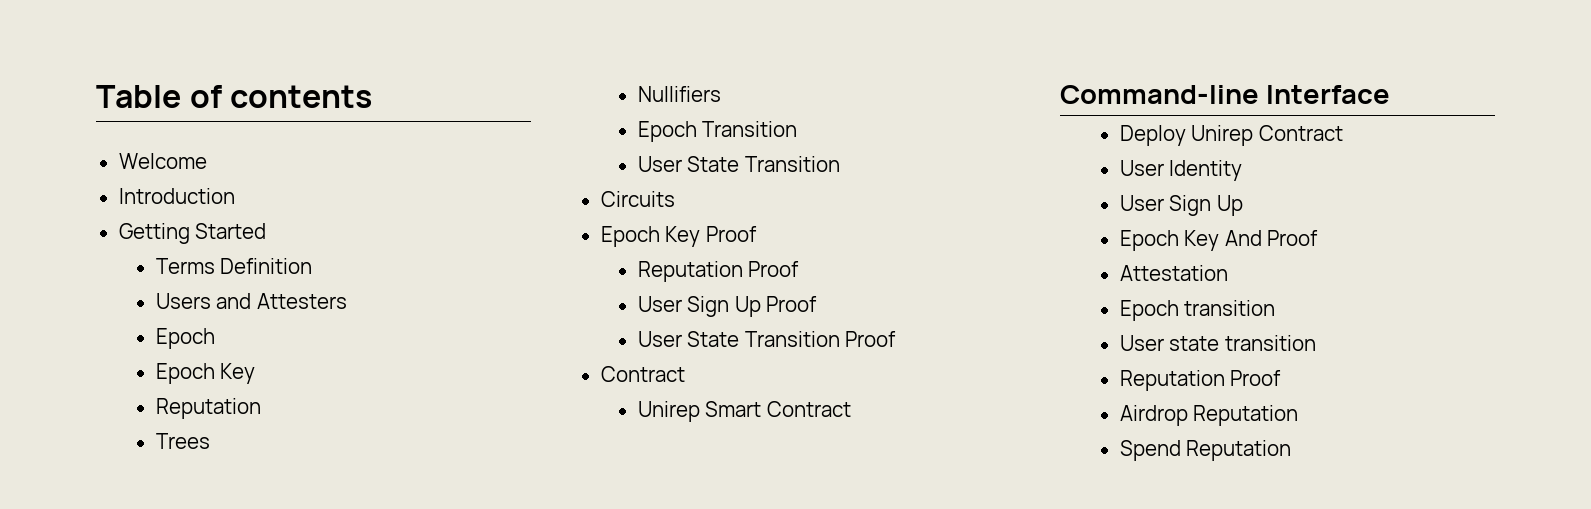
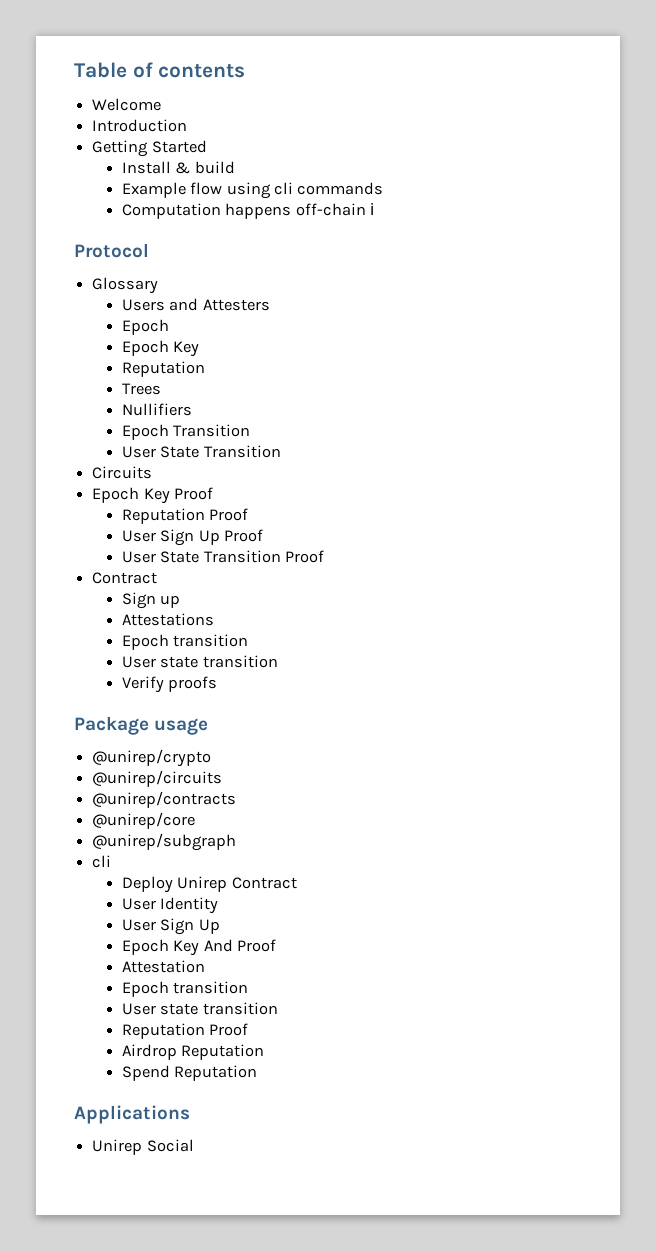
[155,258,313,274] Terms Definition -> [121,161,235,174] [121,182,384,199] [121,203,374,219] [74,243,149,258] [92,277,159,294] Install & build // Example flow using cli commands // Computation happens off-chain ℹ // Protocol // Glossary
[637,401,851,422] [1060,85,1391,104] Unirep Smart Contract // Command-line Interface -> [121,592,181,609] [121,613,214,626] [121,634,249,650] [121,655,278,668] [121,676,218,693] [74,716,209,735] [92,749,212,767] [92,770,223,787] [92,791,237,808] [92,812,196,829] [92,833,237,851] [92,855,112,868] Sign up // Attestations // Epoch transition // User state transition // Verify proofs // Package usage // @unirep/crypto // @unirep/circuits // @unirep/contracts // @unirep/core // @unirep/subgraph // cli
(1292, 450) none -> [74,1105,190,1124] [92,1139,194,1155] // Applications // Unirep Social

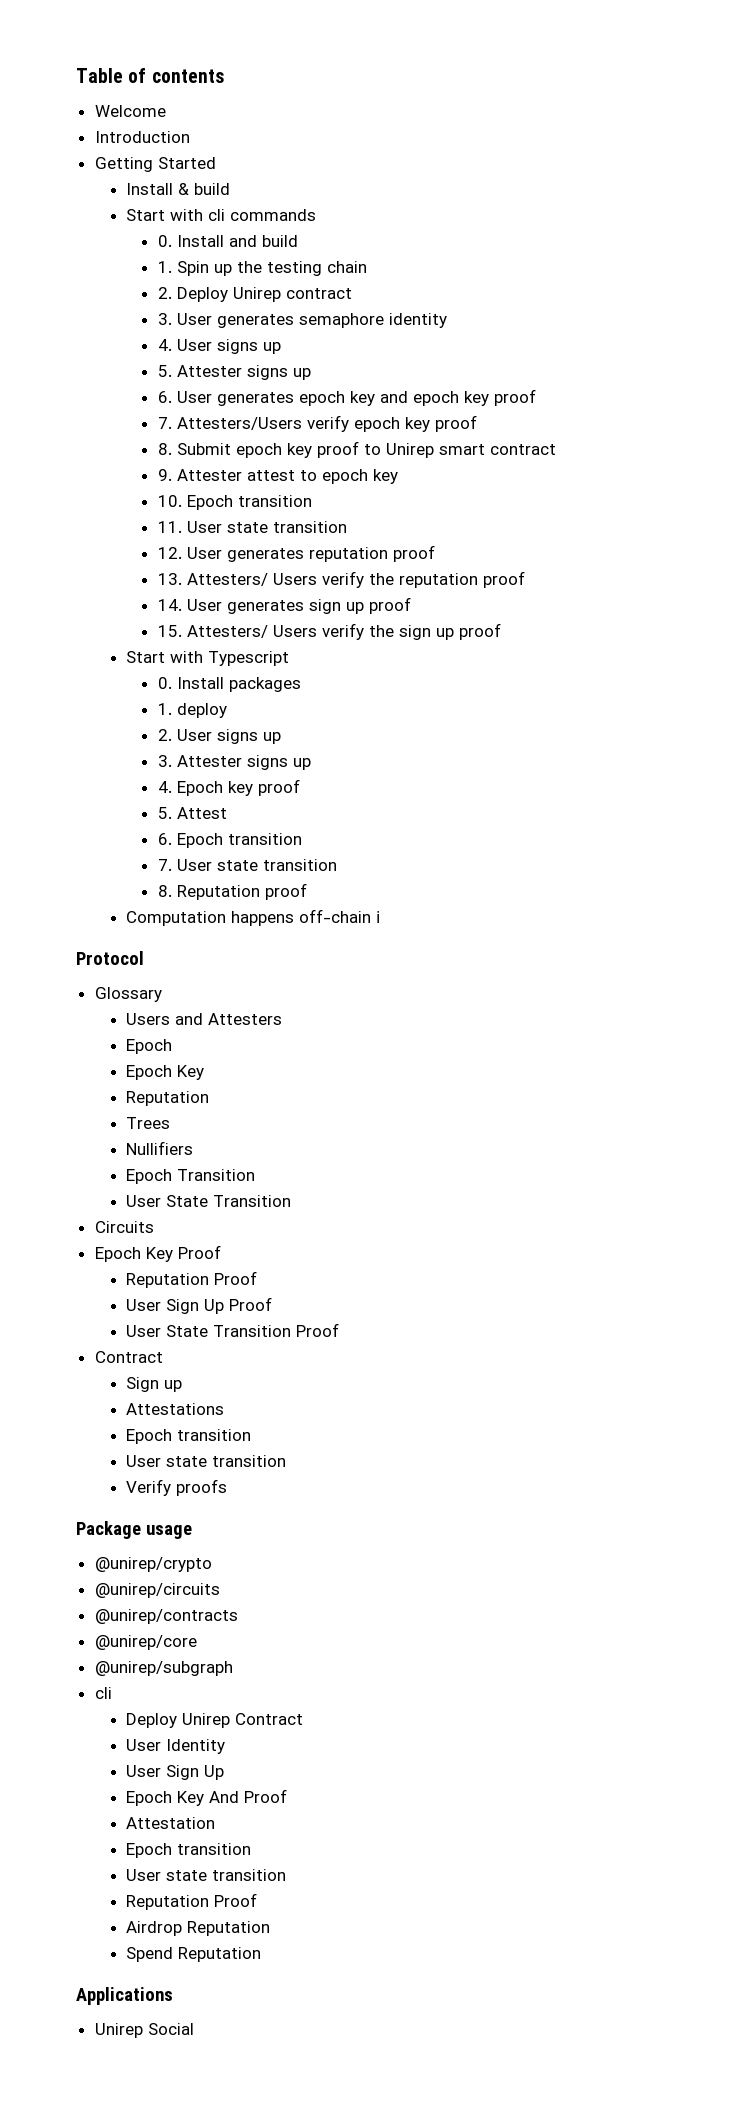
[121,182,271,199] Example flow using -> [126,209,204,221] Start with
(384, 188) none -> [157,235,298,247] [157,261,367,276] [157,287,352,302] [157,313,447,328] [157,339,281,354] [157,365,311,380] [157,389,536,406] [157,415,477,432] [157,441,556,458] [157,469,398,484] [157,495,312,510] [157,521,347,533] [157,545,435,562] [157,571,525,588] [157,597,411,614] [157,623,501,640] [126,651,290,666] [157,677,301,692] [157,703,227,718] [157,729,281,744] [157,755,311,770] [157,779,300,796] [157,807,227,819] [157,833,302,848] [157,859,337,871] [157,883,307,900] // 0. Install and build // 1. Spin up the testing chain // 2. Deploy Unirep contract // 3. User generates semaphore identity // 4. User signs up // 5. Attester signs up // 6. User generates epoch key and epoch key proof // 7. Attesters/Users verify epoch key proof // 8. Submit epoch key proof to Unirep smart contract // 9. Attester attest to epoch key // 10. Epoch transition // 11. User state transition // 12. User generates reputation proof // 13. Attesters/ Users verify the reputation proof // 14. User generates sign up proof // 15. Attesters/ Users verify the sign up proof // Start with Typescript // 0. Install packages // 1. deploy // 2. User signs up // 3. Attester signs up // 4. Epoch key proof // 5. Attest // 6. Epoch transition // 7. User state transition // 8. Reputation proof

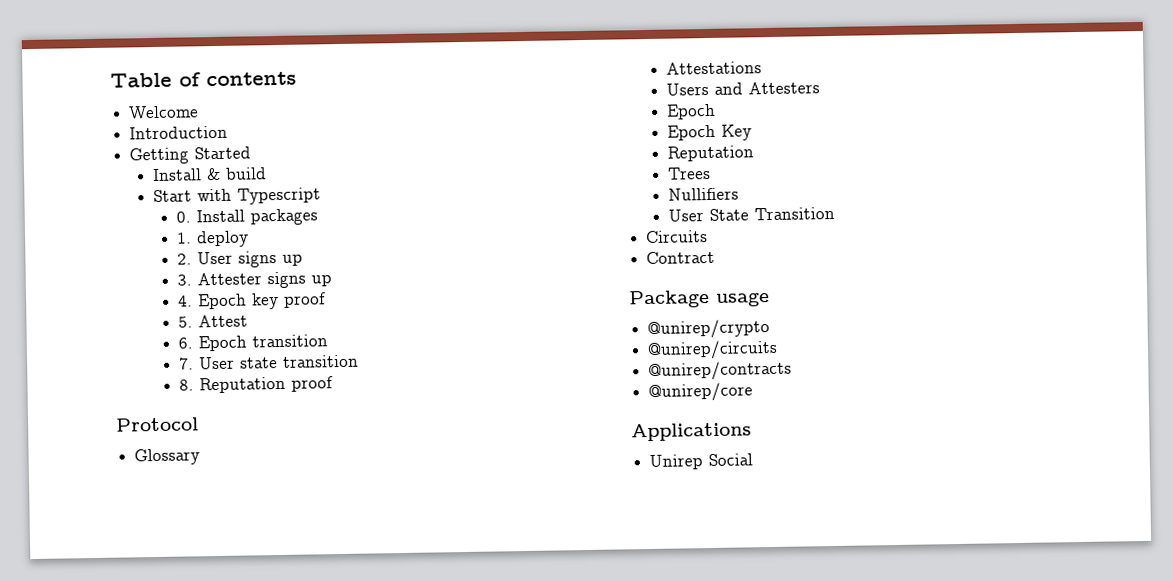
[126,209,317,221] [157,235,298,247] [157,261,367,276] [157,287,352,302] [157,313,447,328] [157,339,281,354] [157,365,311,380] [157,389,536,406] [157,415,477,432] [157,441,556,458] [157,469,398,484] [157,495,312,510] [157,521,347,533] [157,545,435,562] [157,571,525,588] [157,597,411,614] [157,623,501,640] // Start with cli commands // 0. Install and build // 1. Spin up the testing chain // 2. Deploy Unirep contract // 3. User generates semaphore identity // 4. User signs up // 5. Attester signs up // 6. User generates epoch key and epoch key proof // 7. Attesters/Users verify epoch key proof // 8. Submit epoch key proof to Unirep smart contract // 9. Attester attest to epoch key // 10. Epoch transition // 11. User state transition // 12. User generates reputation proof // 13. Attesters/ Users verify the reputation proof // 14. User generates sign up proof // 15. Attesters/ Users verify the sign up proof -> (267, 173) none
[126,909,381,926] // Computation happens off-chain ℹ -> (333, 384) none
(162, 994) none -> [665,61,762,75] // Attestations
[126,1169,256,1184] // Epoch Transition -> (739, 194) none
[94,1245,221,1262] [126,1271,258,1288] [126,1297,273,1314] [126,1323,340,1337] [94,1351,163,1363] [126,1377,183,1392] [126,1403,225,1415] [126,1429,252,1444] [126,1455,287,1467] [126,1479,228,1496] Epoch Key Proof // Reputation Proof // User Sign Up Proof // User State Transition Proof // Contract // Sign up // Attestations // Epoch transition // User state transition // Verify proofs -> [646,250,716,265] Contract
[94,1661,233,1676] [94,1687,112,1699] [126,1713,304,1728] [126,1739,226,1754] [126,1765,225,1780] [126,1789,288,1806] [126,1817,216,1829] [126,1843,252,1858] [126,1869,287,1881] [126,1893,258,1910] [126,1921,271,1936] [126,1947,262,1962] // @unirep/subgraph // cli // Deploy Unirep Contract // User Identity // User Sign Up // Epoch Key And Proof // Attestation // Epoch transition // User state transition // Reputation Proof // Airdrop Reputation // Spend Reputation -> (754, 392) none

